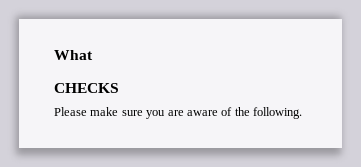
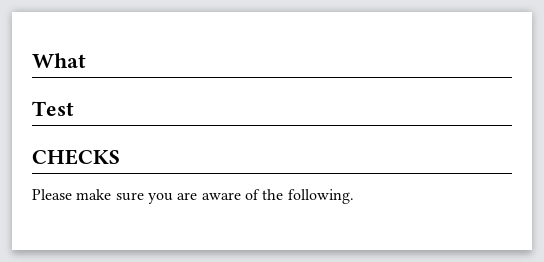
(93, 55) none -> [32,101,74,116] // Test

